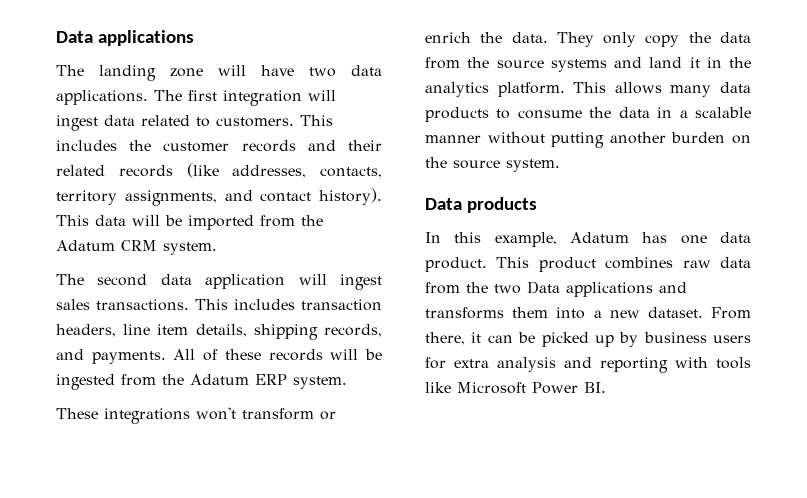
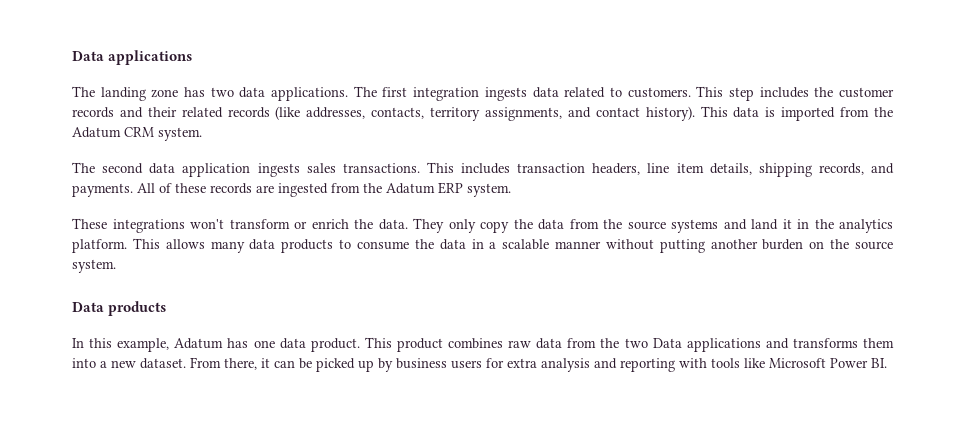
[218,65,294,76] will have -> [184,87,206,97] has
[308,90,336,101] [56,115,98,131] will ingest -> [484,87,527,101] ingests
(333, 120) none -> [728,87,754,101] step
[132,215,182,226] will be -> [765,107,776,117] is
[298,274,382,290] will ingest -> [257,163,300,177] ingests
[330,349,383,360] will be -> [256,185,274,193] are

